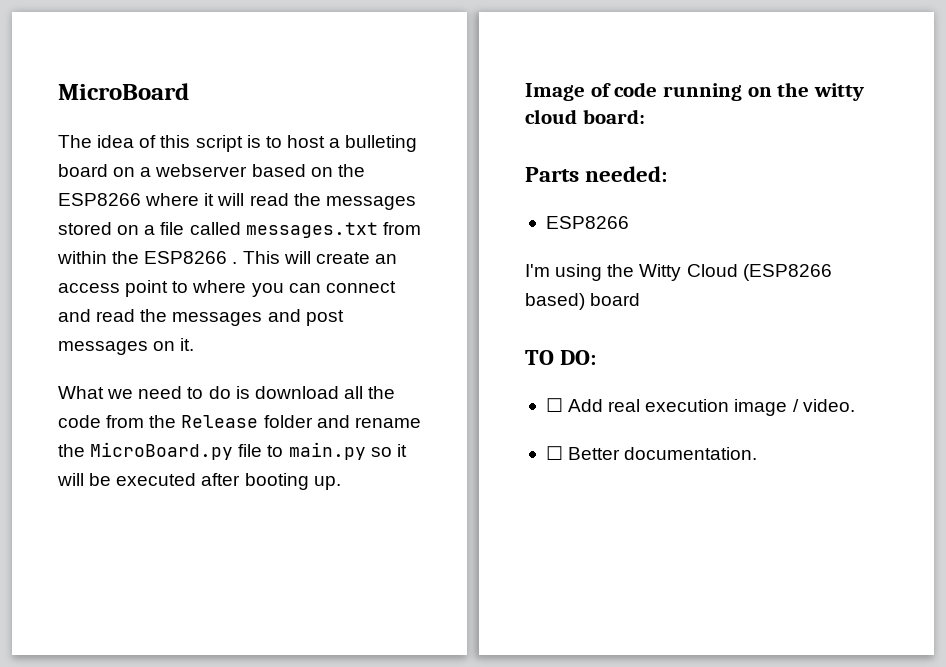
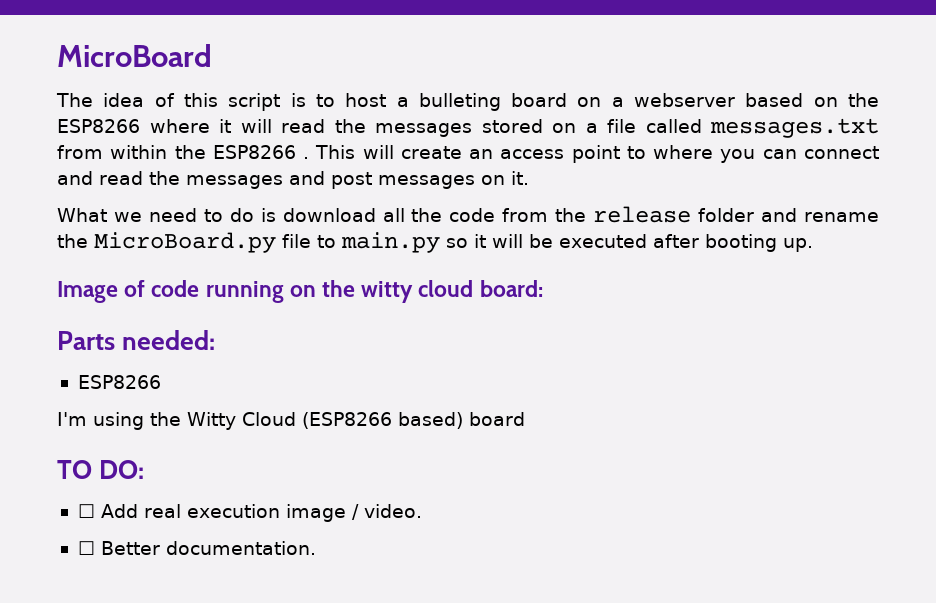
[181,415,259,428] Release -> [593,206,692,223] release

